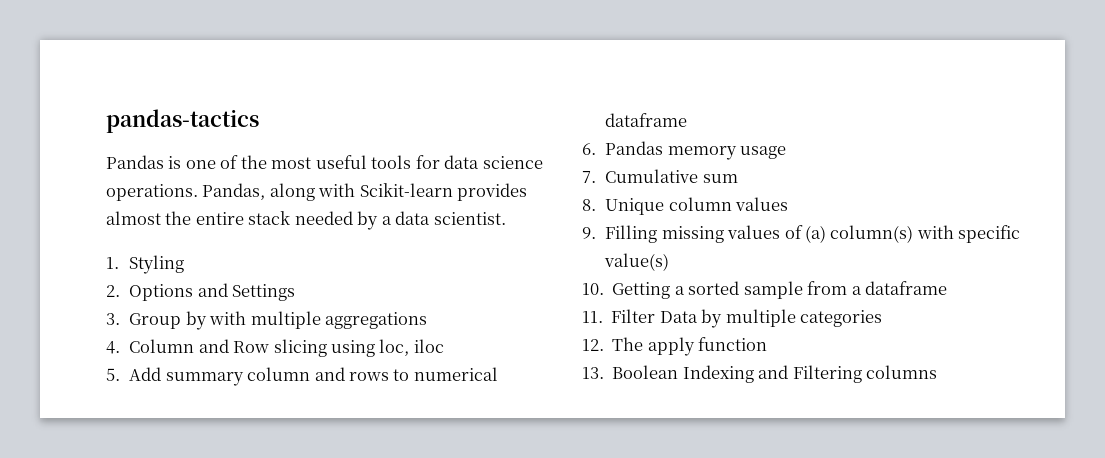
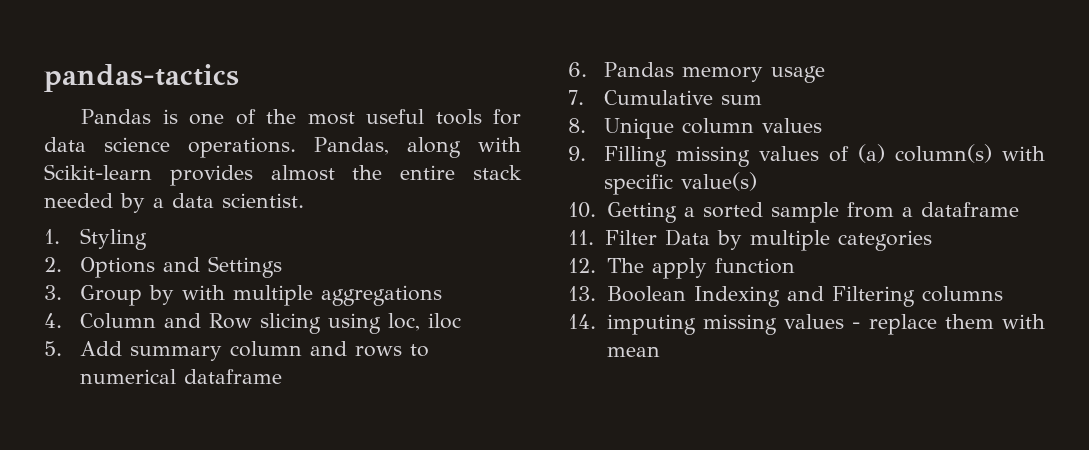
(938, 372) none -> [568,314,1045,335] [606,346,660,357] // 14. imputing missing values - replace them with mean

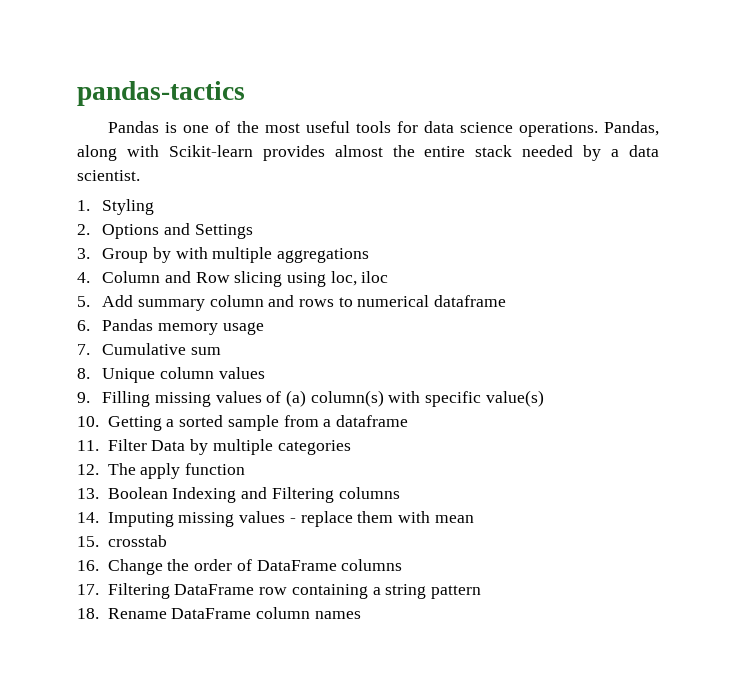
[606,314,696,335] imputing -> [107,512,174,527] Imputing
(660, 351) none -> [77,535,167,547] [77,559,403,575] [77,583,482,599] [77,607,361,619] // 15. crosstab // 16. Change the order of DataFrame columns // 17. Filtering DataFrame row containing a string pattern // 18. Rename DataFrame column names

